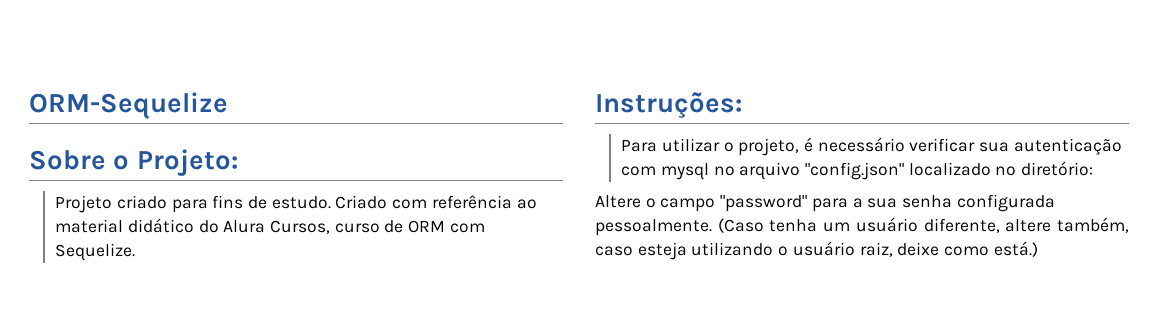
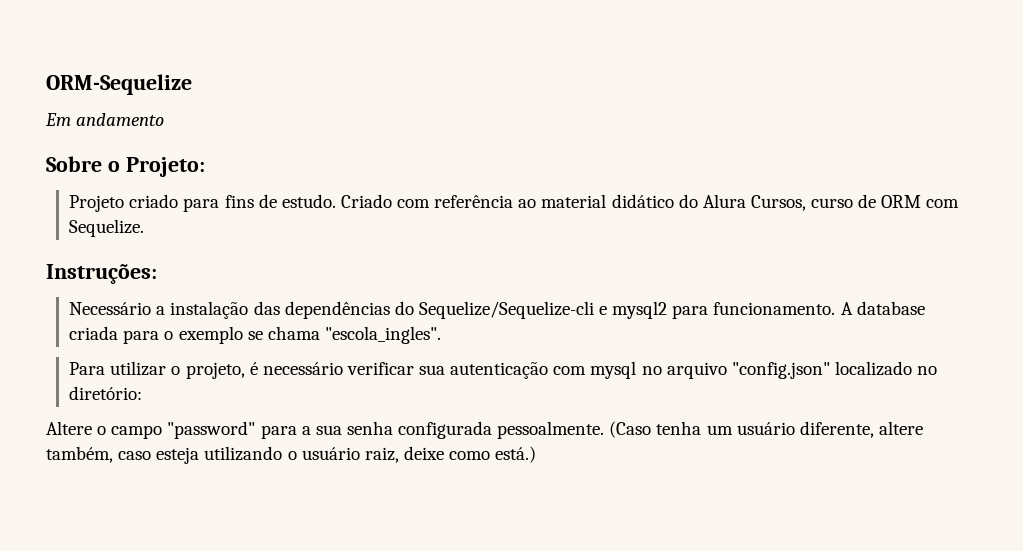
(228, 105) none -> [45,113,165,126] // Em andamento
(742, 105) none -> [69,301,925,319] [69,326,441,344] // Necessário a instalação das dependências do Sequelize/Sequelize-cli e mysql2 para funcionamento. A database criada para o exemplo se chama "escola_ingles".

